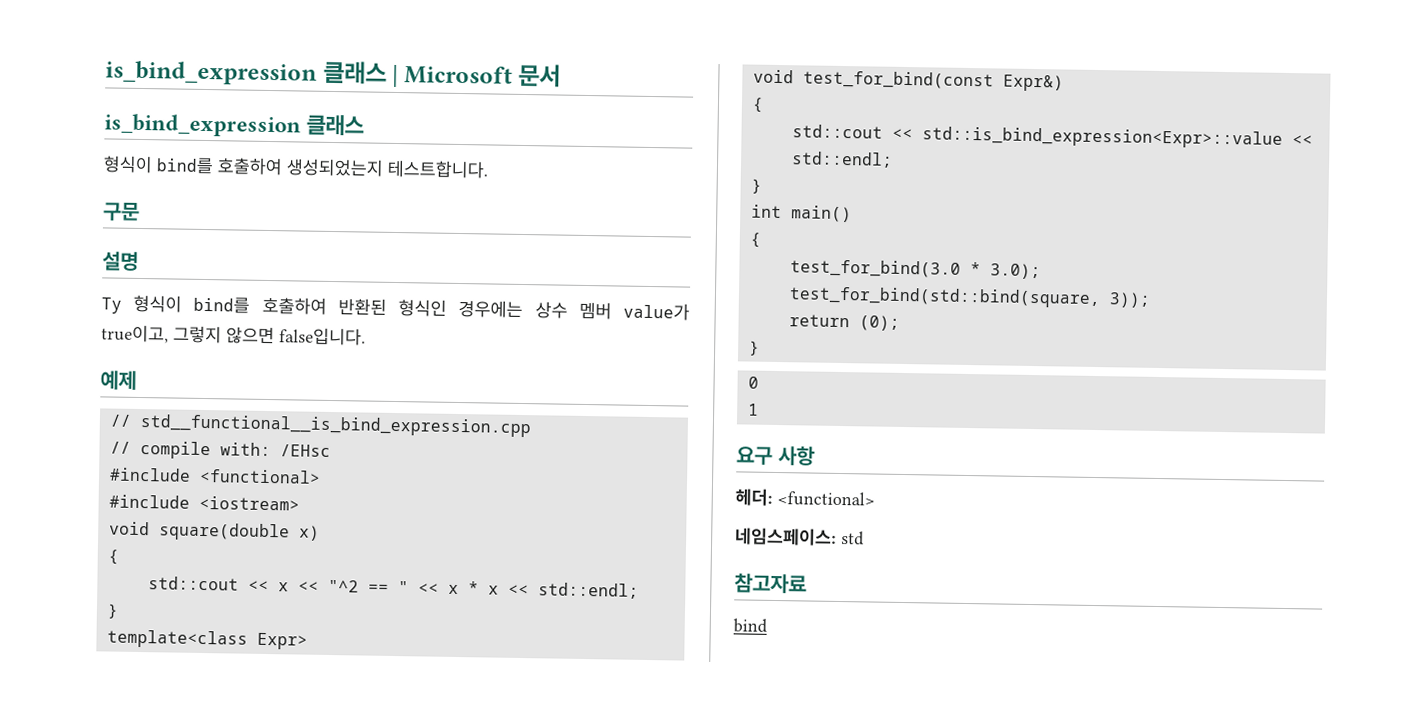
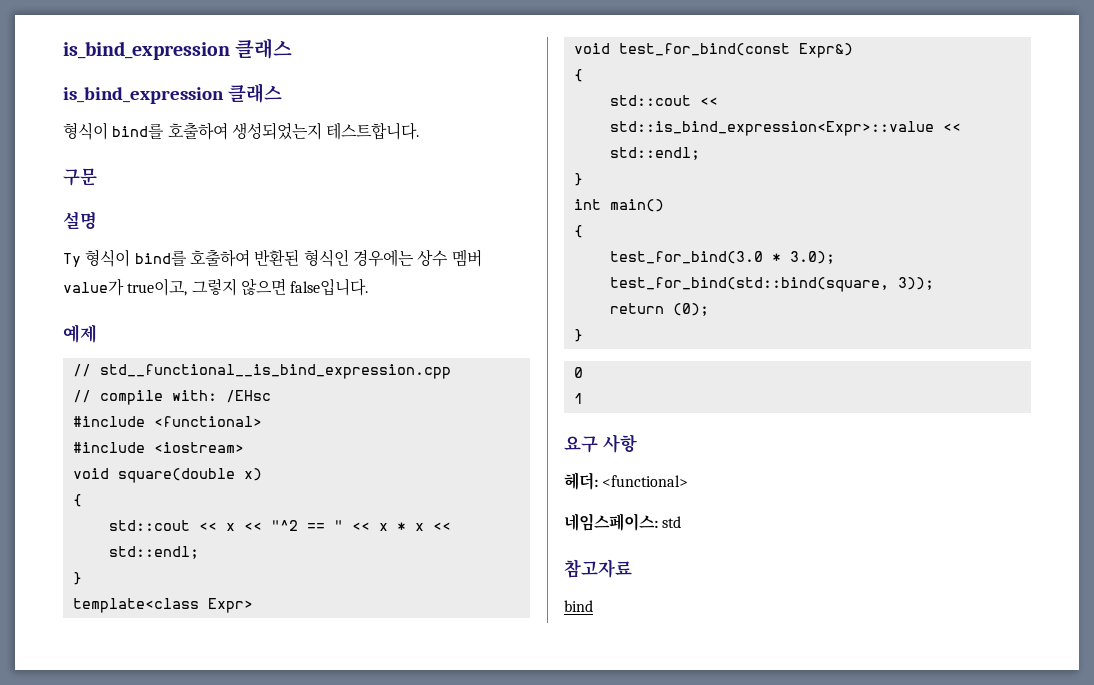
[105,60,562,88] is_bind_expression 클래스 | Microsoft 문서 -> [63,38,293,60] is_bind_expression 클래스

